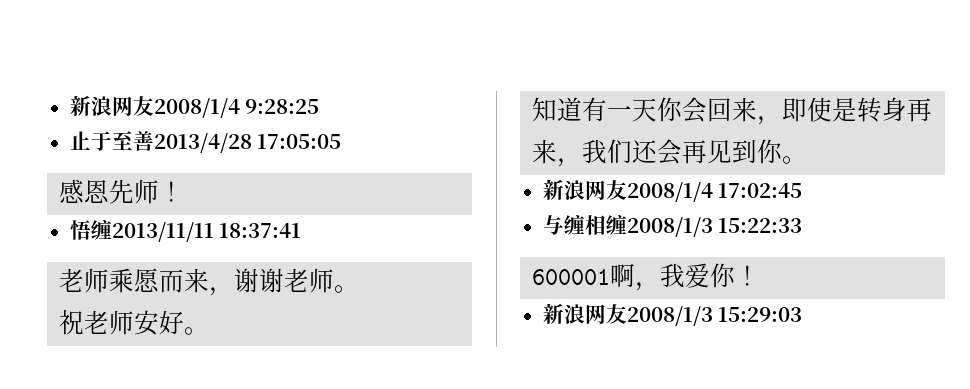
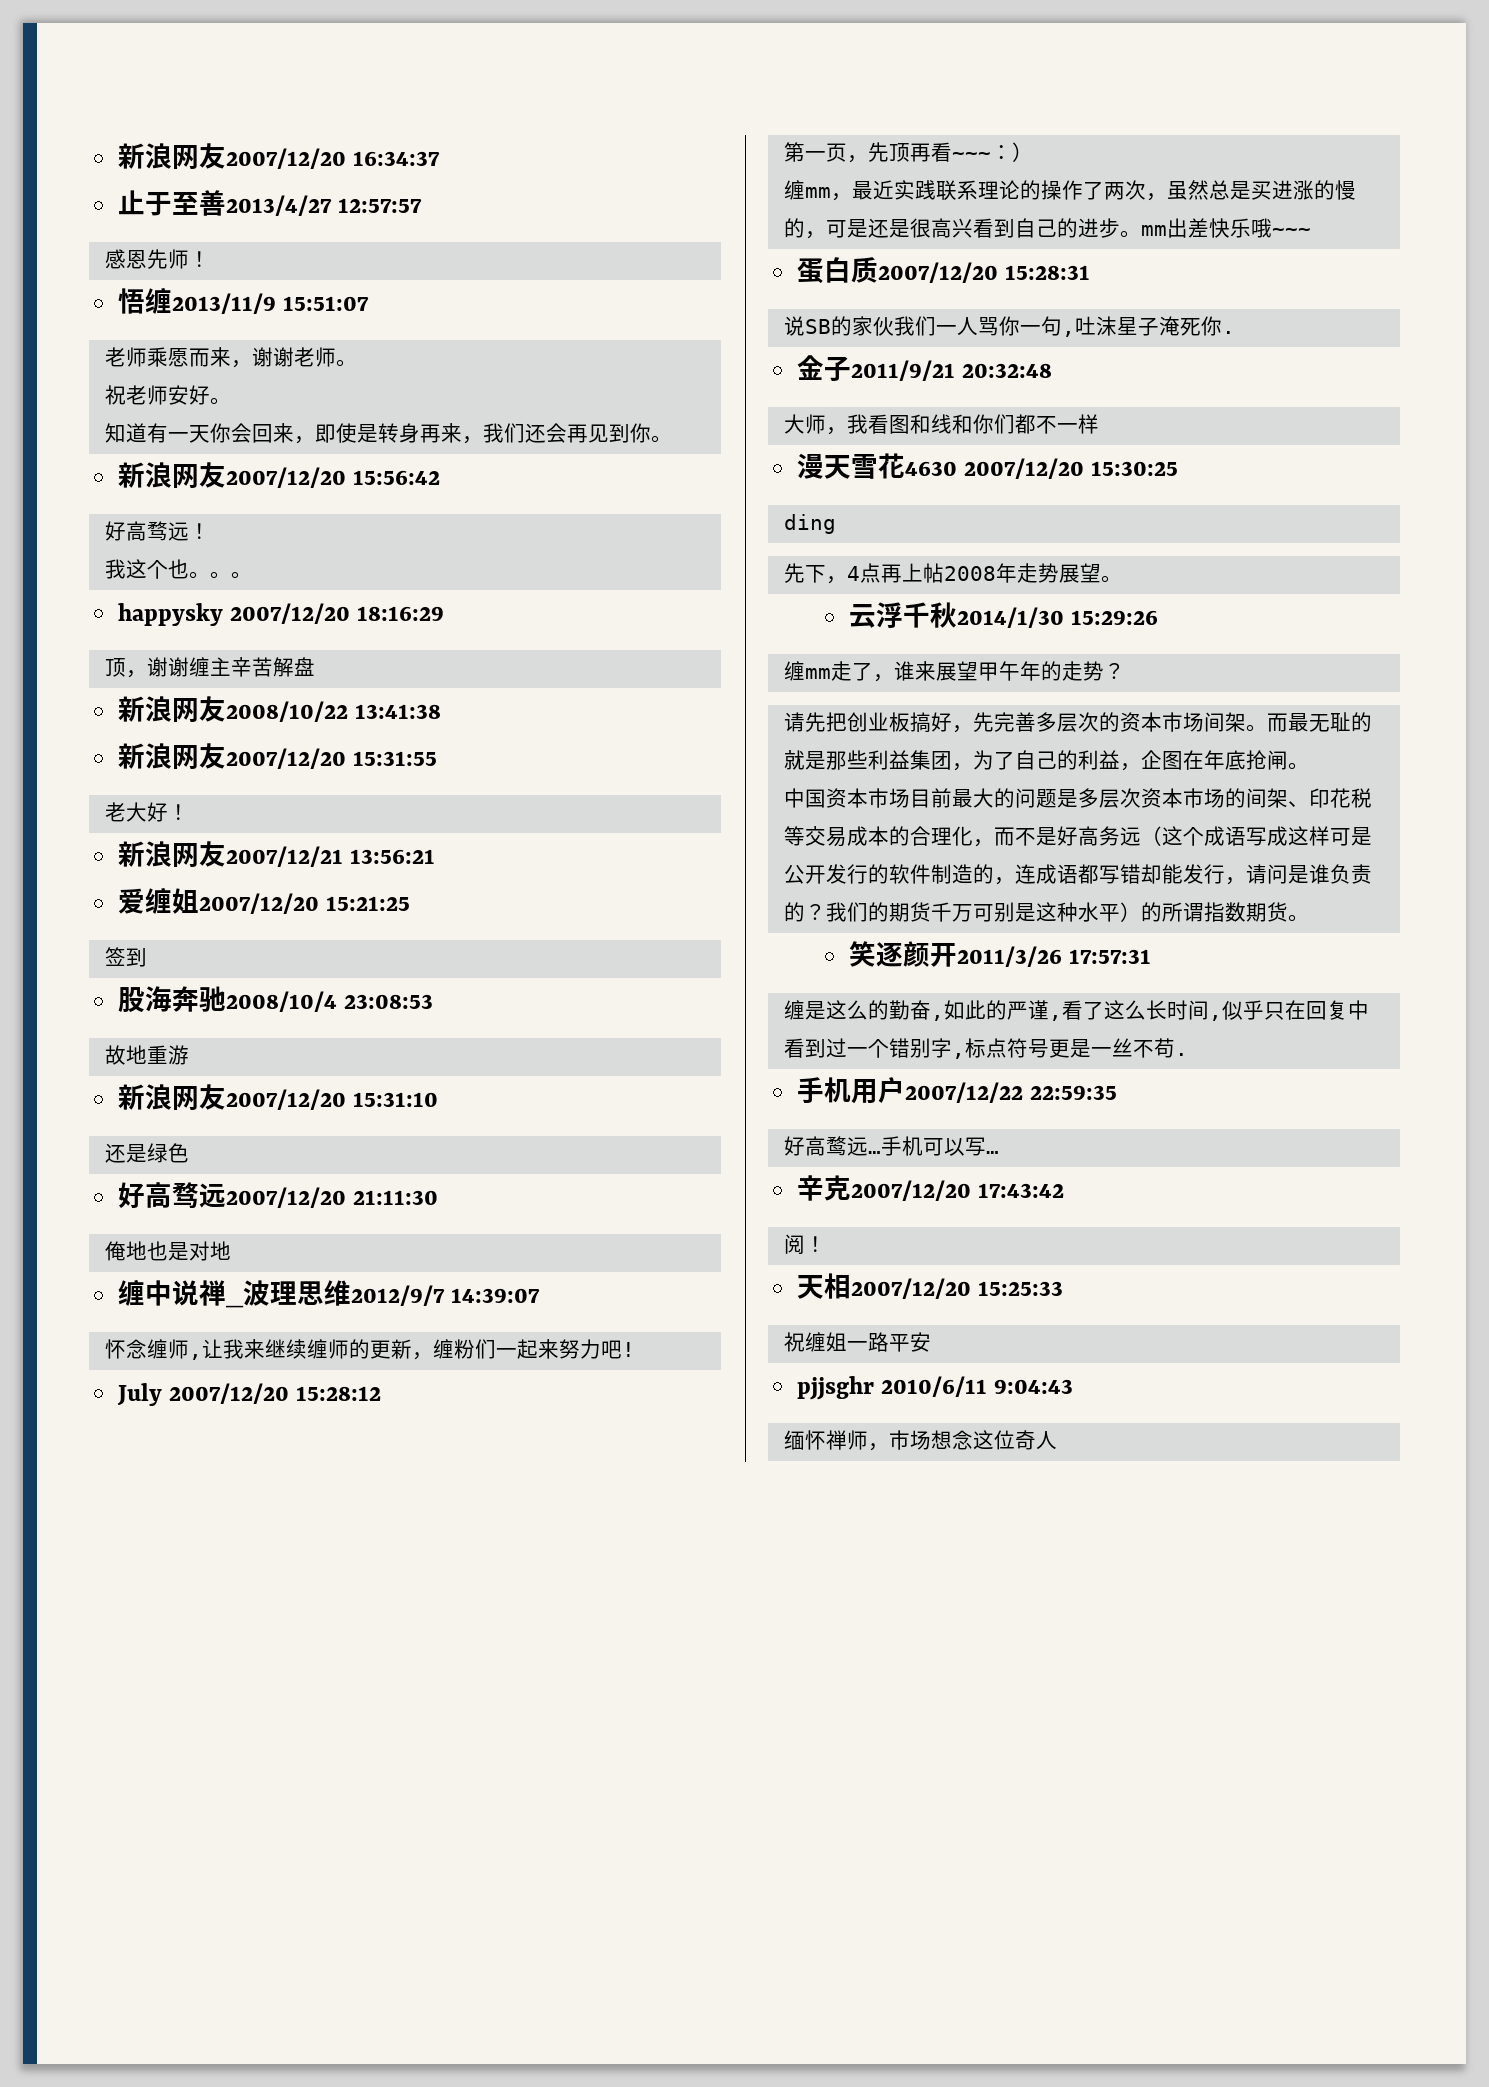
[69,95,320,118] 新浪网友2008/1/4 9:28:25 -> [118,143,441,170] 新浪网友2007/12/20 16:34:37
[153,133,342,153] 2013/4/28 17:05:05 -> [226,195,423,216] 2013/4/27 12:57:57
[111,222,302,242] 2013/11/11 18:37:41 -> [172,293,370,314] 2013/11/9 15:51:07
[626,182,803,202] [542,215,803,237] [532,263,761,291] [542,303,803,326] 2008/1/4 17:02:45 // 与缠相缠2008/1/3 15:22:33 // 600001啊，我爱你！ // 新浪网友2008/1/3 15:29:03 -> [226,467,441,488] [104,521,210,541] [104,559,252,579] [118,603,445,626] [104,657,315,678] [118,696,442,723] [118,743,438,770] [104,802,189,822] [118,841,436,868] [118,887,411,914] [104,947,147,967] [118,986,434,1013] [104,1045,189,1065] [118,1084,439,1111] [104,1143,189,1163] [118,1182,439,1209] [104,1241,231,1261] [118,1279,541,1308] [104,1339,635,1360] [117,1383,382,1406] [783,142,1033,163] [783,180,1356,201] [783,218,1311,239] [797,257,1091,284] [783,316,1235,337] [797,355,1053,382] [783,414,1099,435] [797,453,1179,479] [783,514,836,534] [783,563,1122,584] [849,602,1159,628] [783,661,1125,682] [783,712,1372,733] [783,750,1309,771] [783,788,1372,808] [783,826,1372,847] [783,864,1372,885] [783,902,1309,922] [849,941,1152,967] [783,1000,1369,1021] [783,1038,1188,1059] [797,1077,1118,1104] [783,1136,999,1156] [797,1175,1065,1201] [783,1234,826,1254] [797,1273,1064,1299] [783,1332,931,1352] [797,1376,1074,1400] [783,1430,1057,1451] 2007/12/20 15:56:42 // 好高骛远！ // 我这个也。。。 // happysky 2007/12/20 18:16:29 // 顶，谢谢缠主辛苦解盘 // 新浪网友2008/10/22 13:41:38 // 新浪网友2007/12/20 15:31:55 // 老大好！ // 新浪网友2007/12/21 13:56:21 // 爱缠姐2007/12/20 15:21:25 // 签到 // 股海奔驰2008/10/4 23:08:53 // 故地重游 // 新浪网友2007/12/20 15:31:10 // 还是绿色 // 好高骛远2007/12/20 21:11:30 // 俺地也是对地 // 缠中说禅_波理思维2012/9/7 14:39:07 // 怀念缠师,让我来继续缠师的更新，缠粉们一起来努力吧! // July 2007/12/20 15:28:12 // 第一页，先顶再看~~~：） // 缠mm，最近实践联系理论的操作了两次，虽然总是买进涨的慢的，可是还是很高兴看到自己的进步。mm出差快乐哦~~~ // 蛋白质2007/12/20 15:28:31 // 说SB的家伙我们一人骂你一句,吐沫星子淹死你. // 金子2011/9/21 20:32:48 // 大师，我看图和线和你们都不一样 // 漫天雪花4630 2007/12/20 15:30:25 // ding // 先下，4点再上帖2008年走势展望。 // 云浮千秋2014/1/30 15:29:26 // 缠mm走了，谁来展望甲午年的走势？ // 请先把创业板搞好，先完善多层次的资本市场间架。而最无耻的就是那些利益集团，为了自己的利益，企图在年底抢闸。 // 中国资本市场目前最大的问题是多层次资本市场的间架、印花税等交易成本的合理化，而不是好高务远（这个成语写成这样可是公开发行的软件制造的，连成语都写错却能发行，请问是谁负责的？我们的期货千万可别是这种水平）的所谓指数期货。 // 笑逐颜开2011/3/26 17:57:31 // 缠是这么的勤奋,如此的严谨,看了这么长时间,似乎只在回复中看到过一个错别字,标点符号更是一丝不苟. // 手机用户2007/12/22 22:59:35 // 好高鹜远…手机可以写… // 辛克2007/12/20 17:43:42 // 阅！ // 天相2007/12/20 15:25:33 // 祝缠姐一路平安 // pjjsghr 2010/6/11 9:04:43 // 缅怀禅师，市场想念这位奇人

